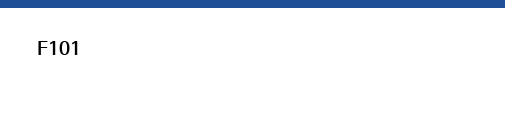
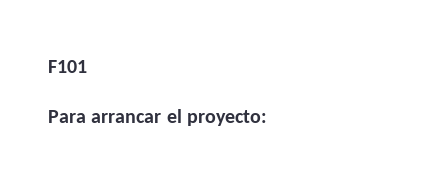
(81, 48) none -> [48,109,267,126] // Para arrancar el proyecto:

